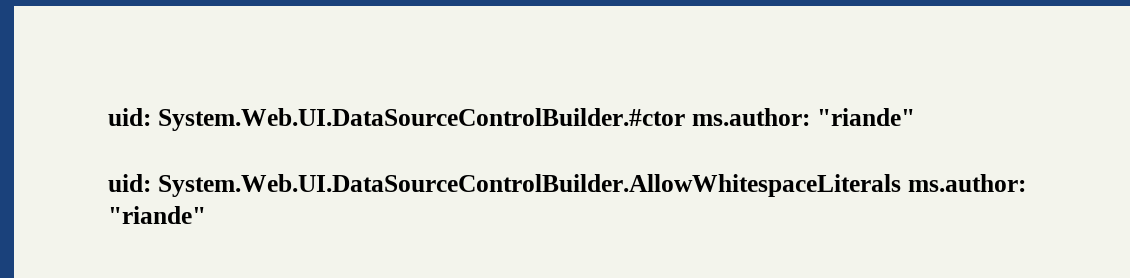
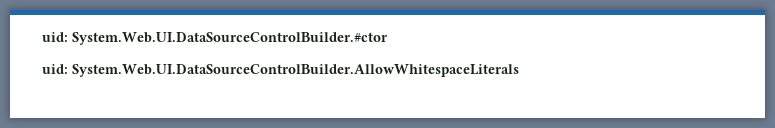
[691,108,915,126] ms.author: "riande" -> (388, 38) none
[907,174,1026,192] [108,206,206,224] ms.author: "riande" -> (519, 70) none

